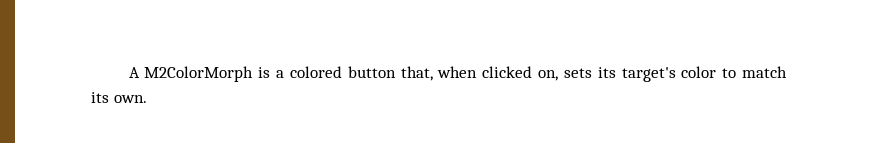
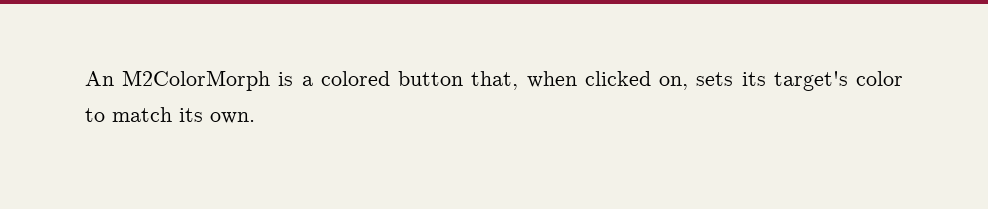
[128,67,140,78] A -> [85,71,114,86] An

